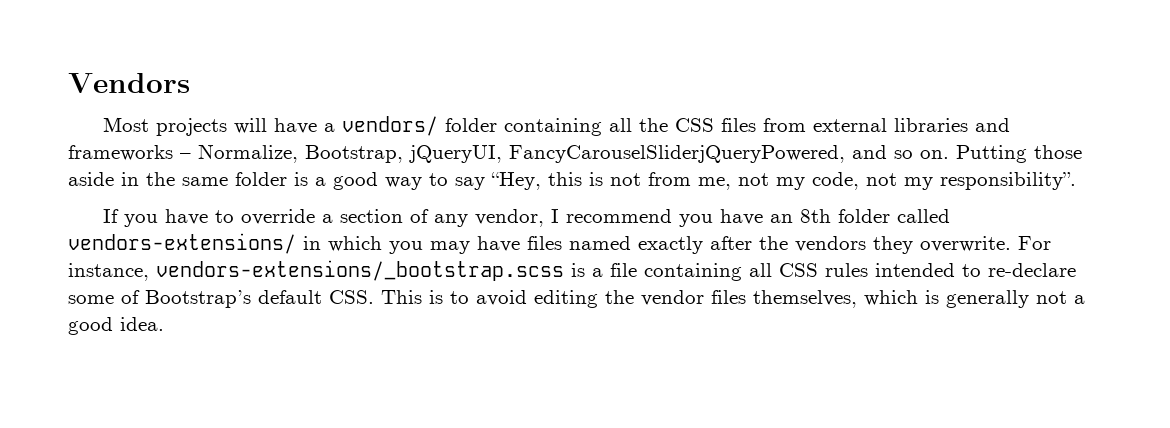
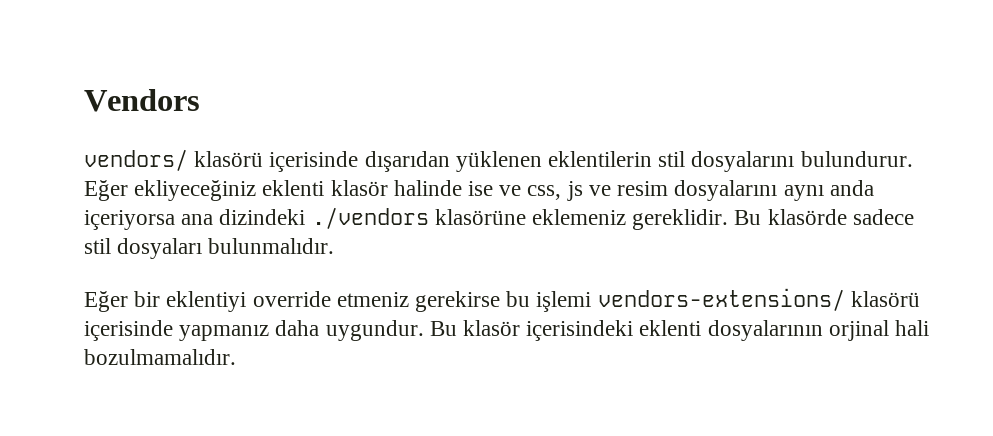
[102,116,1010,136] [68,144,1082,163] [68,172,1076,190] [102,209,950,227] [68,233,1051,254] [68,260,1076,281] [68,290,1085,308] [68,317,164,335] Most projects will have a vendors/ folder containing all the CSS files from external libraries and frameworks – Normalize, Bootstrap, jQueryUI, FancyCarouselSliderjQueryPowered, and so on. Putting those aside in the same folder is a good way to say “Hey, this is not from me, not my code, not my responsibility”. // If you have to override a section of any vendor, I recommend you have an 8th folder called vendors-extensions/ in which you may have files named exactly after the vendors they overwrite. For instance, vendors-extensions/_bootstrap.scss is a file containing all CSS rules intended to re-declare some of Bootstrap’s default CSS. This is to avoid editing the vendor files themselves, which is generally not a good idea. -> [84,149,913,172] [84,180,874,201] [84,207,914,230] [84,238,335,259] [84,288,920,312] [84,320,930,341] [84,349,236,365] vendors/ klasörü içerisinde dışarıdan yüklenen eklentilerin stil dosyalarını bulundurur. Eğer ekliyeceğiniz eklenti klasör halinde ise ve css, js ve resim dosyalarını aynı anda içeriyorsa ana dizindeki ./vendors klasörüne eklemeniz gereklidir. Bu klasörde sadece stil dosyaları bulunmalıdır. // Eğer bir eklentiyi override etmeniz gerekirse bu işlemi vendors-extensions/ klasörü içerisinde yapmanız daha uygundur. Bu klasör içerisindeki eklenti dosyalarının orjinal hali bozulmamalıdır.

